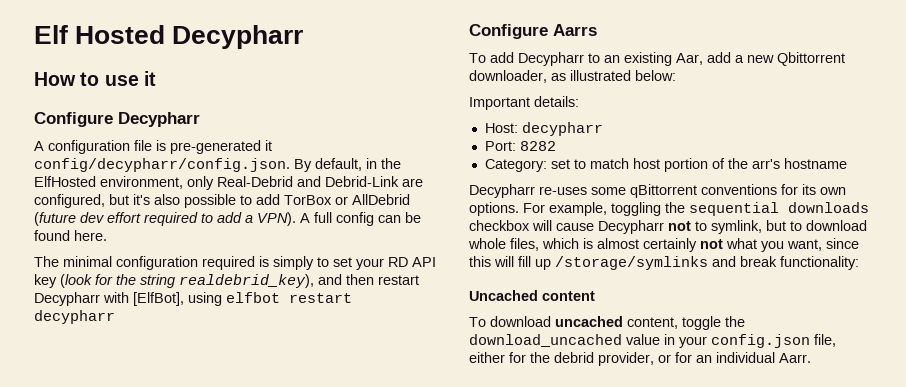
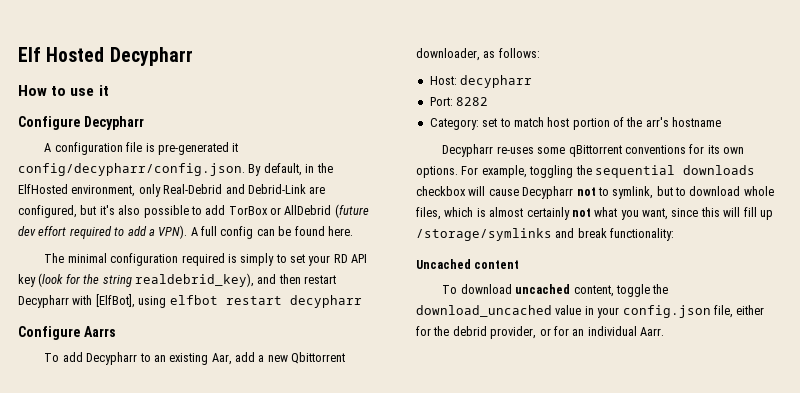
[570,70,676,81] [469,96,579,110] illustrated below: // Important details: -> [498,48,540,58] follows:

